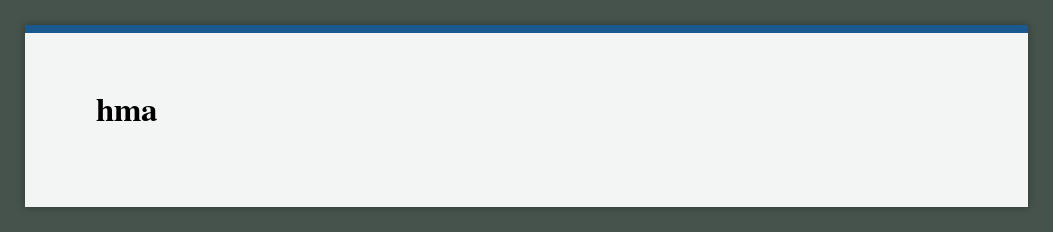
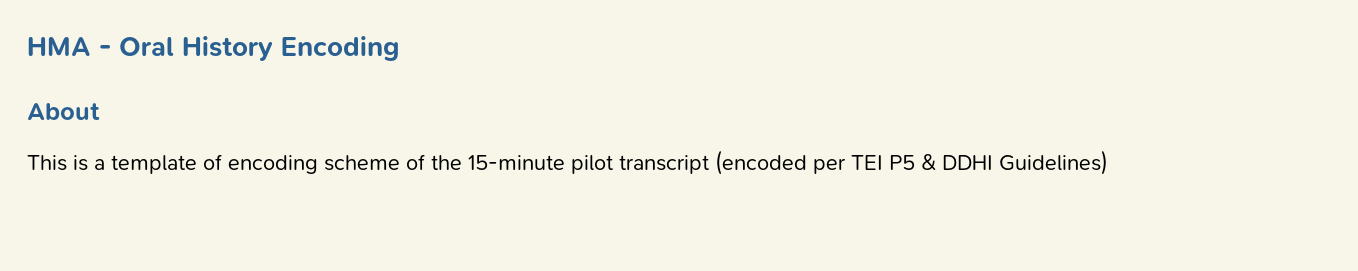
[96,99,158,121] hma -> [27,36,400,61] [27,103,100,120] [27,150,1108,175] HMA - Oral History Encoding // About // This is a template of encoding scheme of the 15-minute pilot transcript (encoded per TEI P5 & DDHI Guidelines)

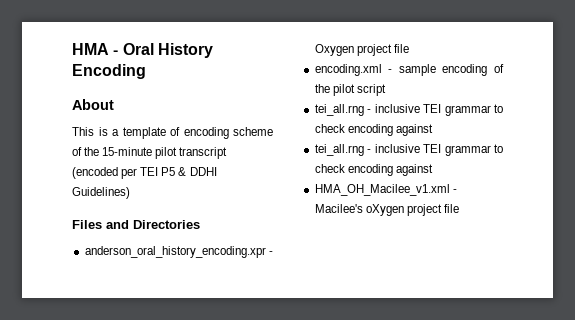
(1108, 162) none -> [72,220,200,229] [84,246,273,258] [314,44,409,56] [314,64,504,76] [314,84,386,96] [314,104,503,116] [314,124,433,136] [314,144,503,156] [314,164,433,176] [314,184,457,196] [314,204,459,216] // Files and Directories // anderson_oral_history_encoding.xpr - Oxygen project file // encoding.xml - sample encoding of the pilot script // tei_all.rng - inclusive TEI grammar to check encoding against // tei_all.rng - inclusive TEI grammar to check encoding against // HMA_OH_Macilee_v1.xml - Macilee's oXygen project file

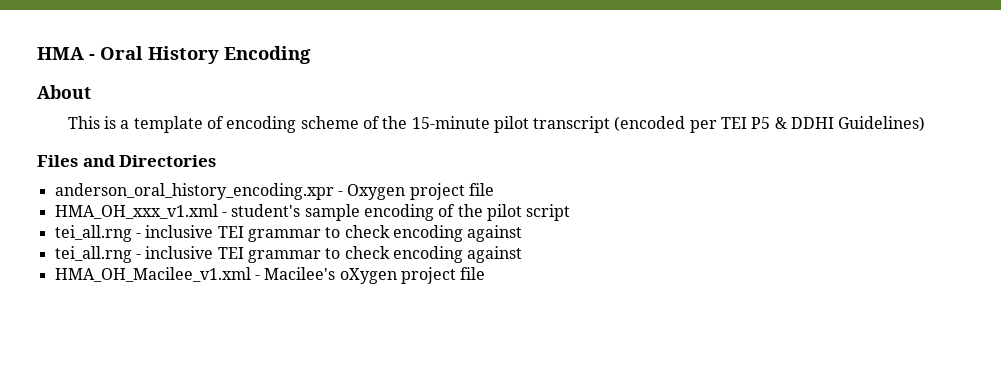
[314,64,393,76] encoding.xml - -> [54,204,301,219] HMA_OH_xxx_v1.xml - student's

